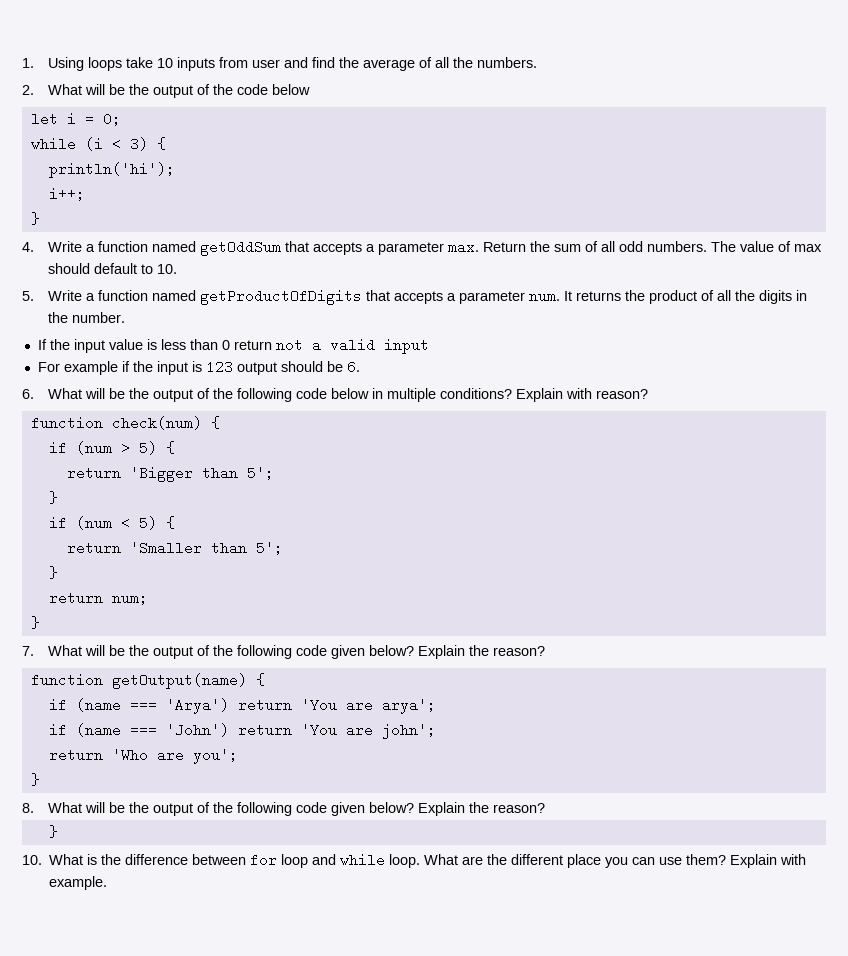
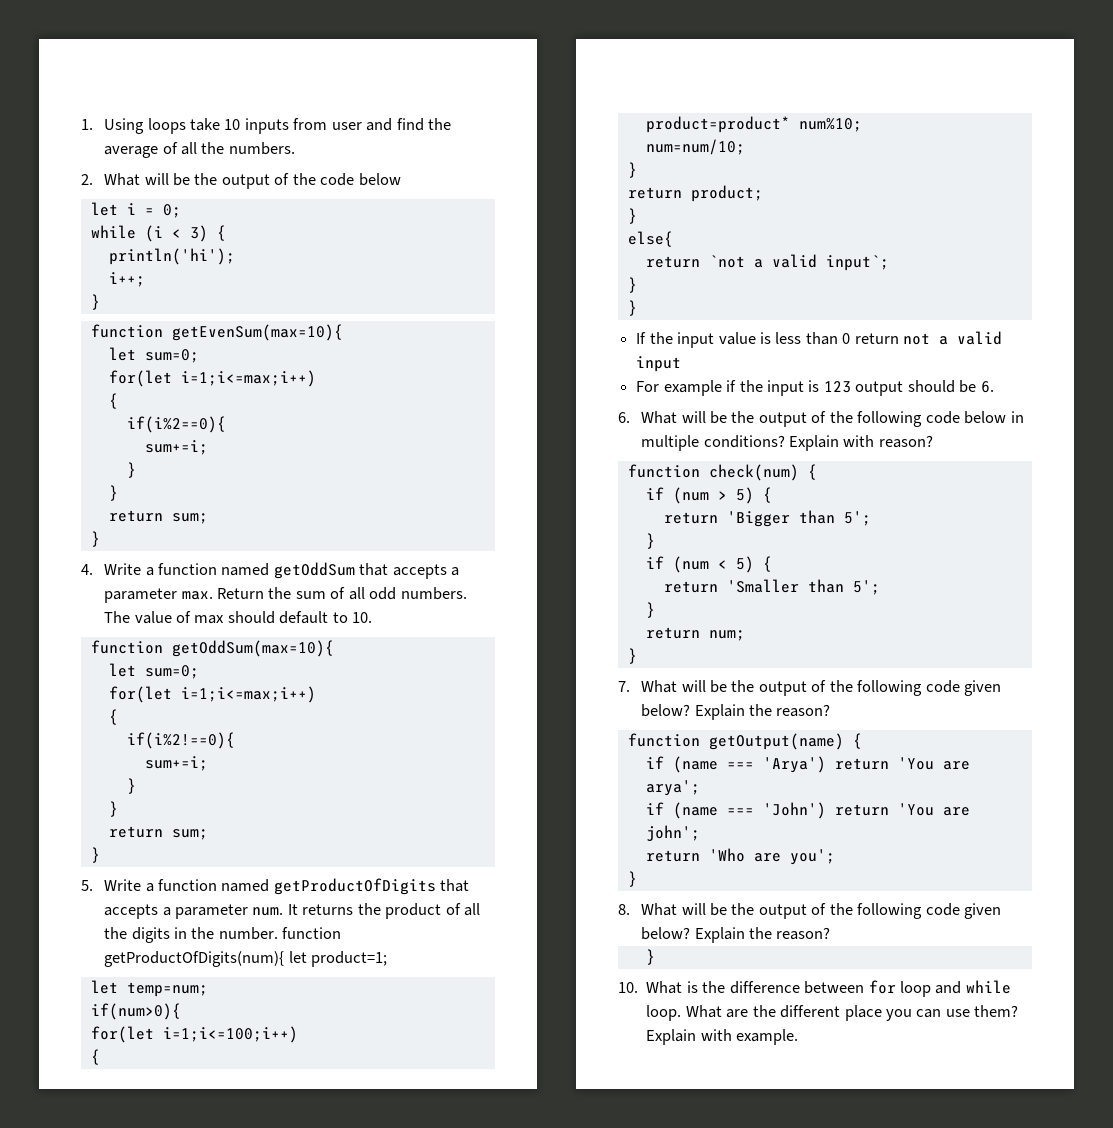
(40, 218) none -> [90,324,343,341] [108,347,199,363] [108,370,316,387] [108,393,118,409] [126,416,226,433] [144,440,208,455] [126,462,136,478] [108,485,118,501] [108,510,208,524] [90,531,100,547] // function getEvenSum(max=10){ // let sum=0; // for(let i=1;i<=max;i++) // { // if(i%2==0){ // sum+=i; // } // } // return sum; // }
(177, 269) none -> [90,640,334,657] [108,663,199,679] [108,686,316,703] [108,709,118,725] [126,732,235,749] [144,756,208,771] [126,778,136,794] [108,801,118,817] [108,826,208,840] [90,847,100,863] // function getOddSum(max=10){ // let sum=0; // for(let i=1;i<=max;i++) // { // if(i%2!==0){ // sum+=i; // } // } // return sum; // }
(125, 317) none -> [282,927,342,939] [104,951,387,967] [90,980,208,997] [90,1003,181,1020] [90,1026,298,1043] [90,1049,100,1065] [645,116,862,133] [645,139,745,155] [627,162,637,178] [627,185,763,202] [627,208,637,224] [627,231,673,247] [645,254,889,271] [627,277,637,293] [627,300,637,316] function getProductOfDigits(num){ let product=1; // let temp=num; // if(num>0){ // for(let i=1;i<=100;i++) // { // product=product* num%10; // num=num/10; // } // return product; // } // else{ // return `not a valid input`; // } // }

